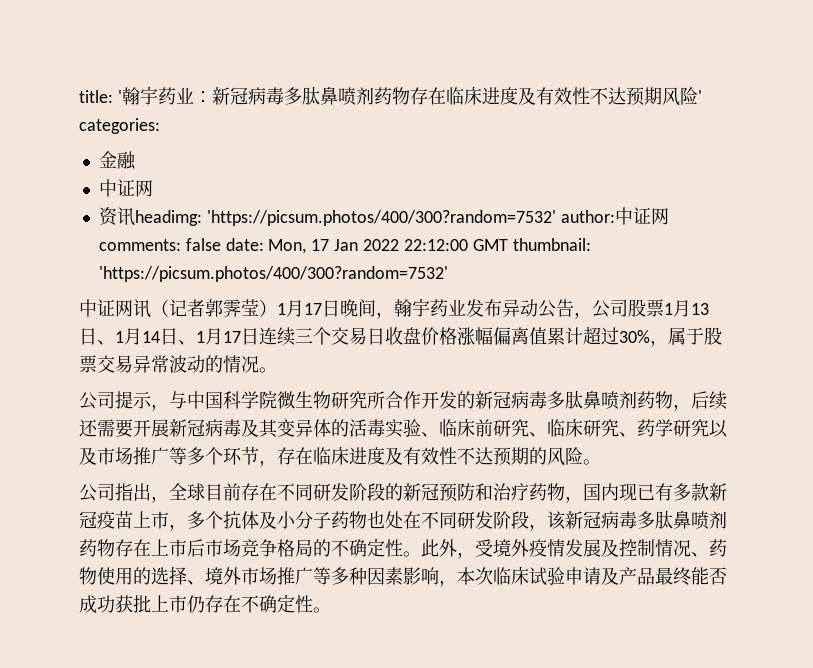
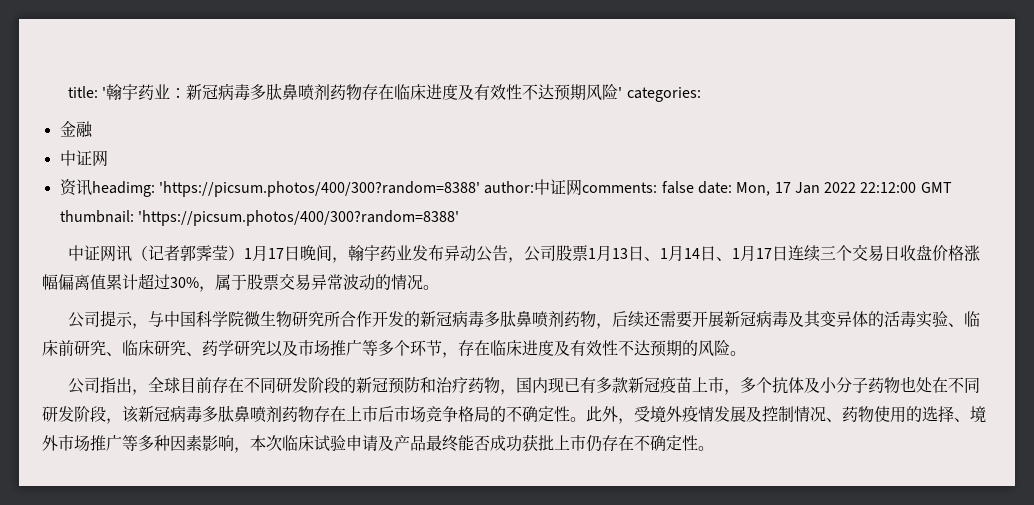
[206,210,556,226] 'https://picsum.photos/400/300?random=7532' -> [158,181,480,197] 'https://picsum.photos/400/300?random=8388'
[98,266,448,282] 'https://picsum.photos/400/300?random=7532' -> [137,210,459,226] 'https://picsum.photos/400/300?random=8388'

